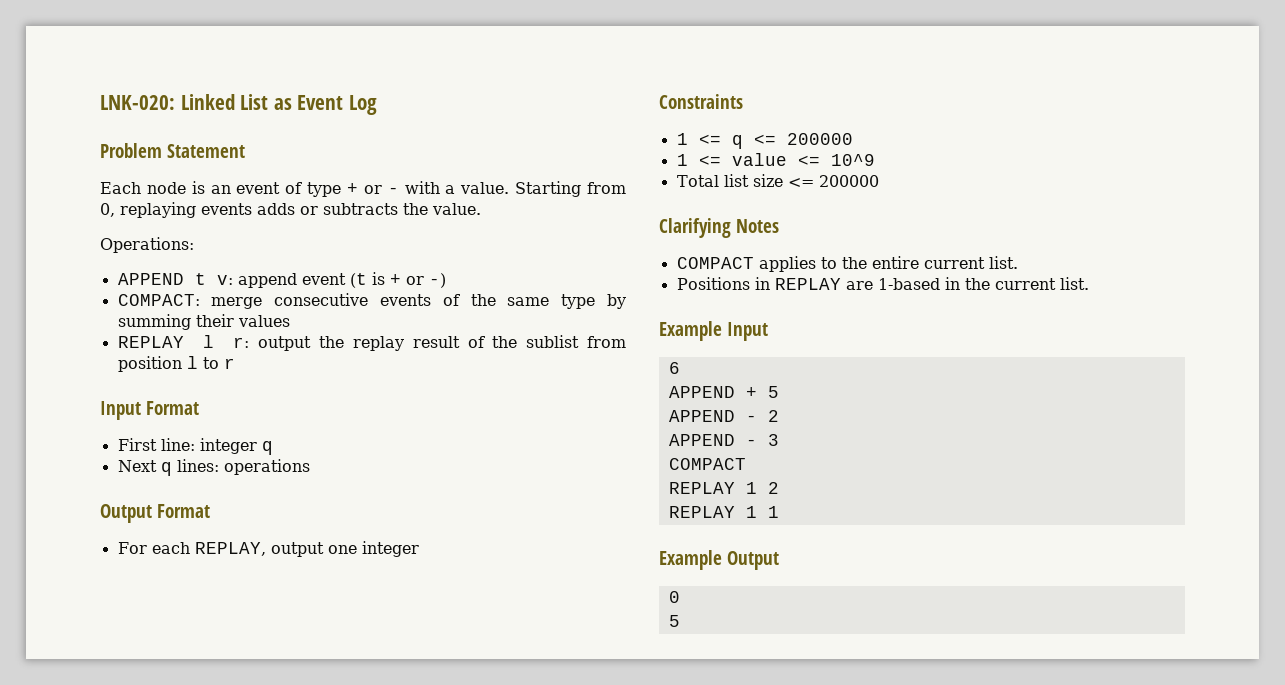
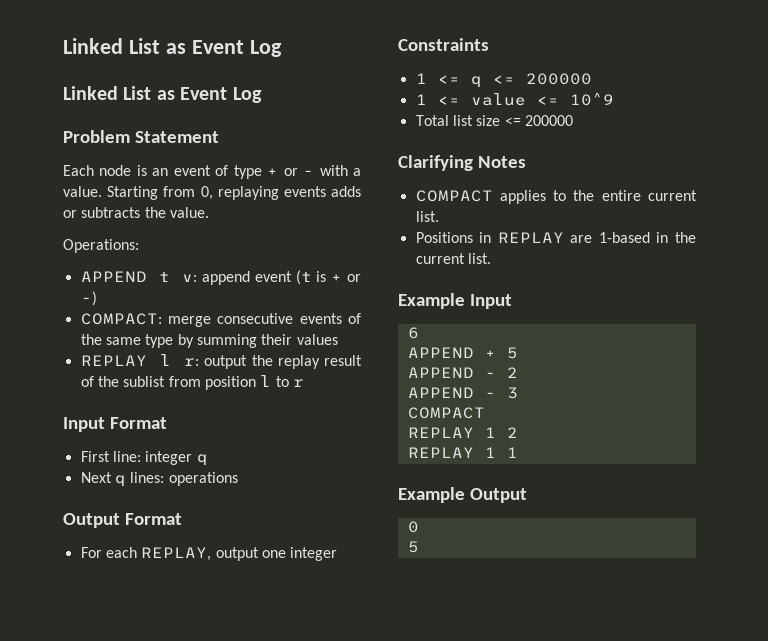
[100,95,175,110] LNK-020: -> [63,38,282,57] Linked List as Event Log //

